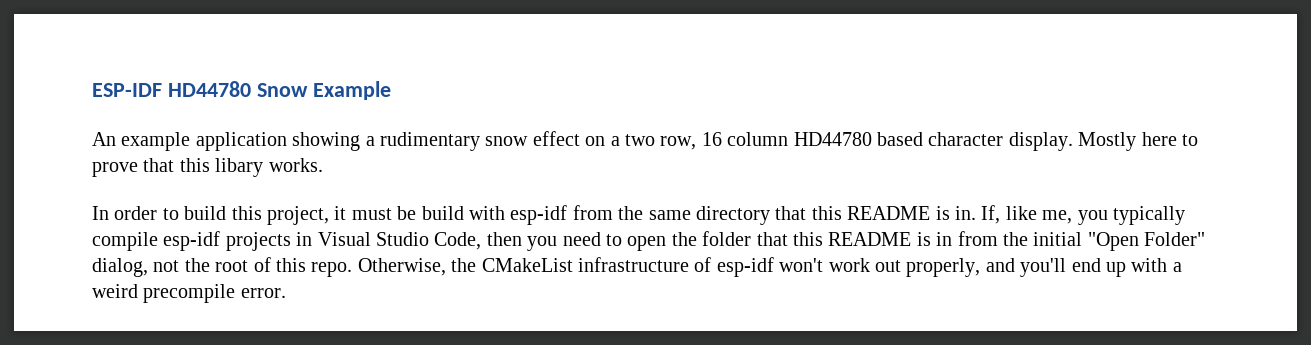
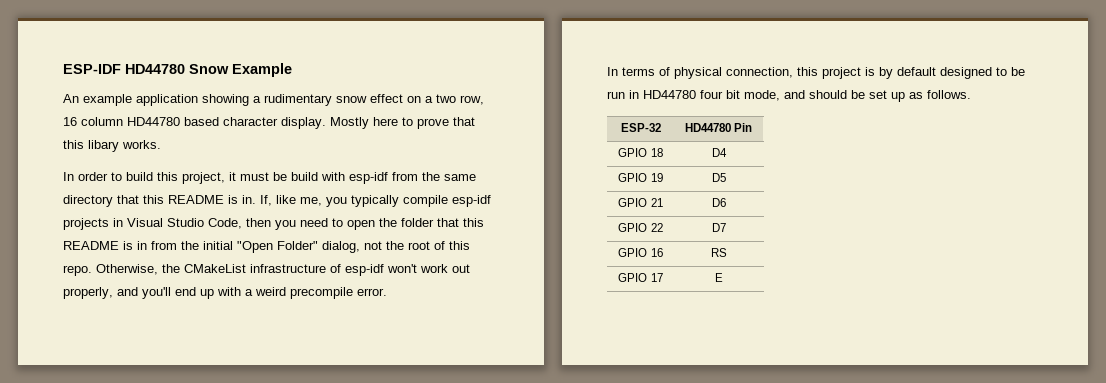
(286, 293) none -> [607,67,1025,79] [607,90,971,102] [620,123,661,132] [684,123,753,132] [618,148,663,157] [711,148,727,157] [618,173,663,182] [711,173,726,182] [618,198,663,207] [711,198,726,207] [618,223,663,232] [711,223,726,232] [618,248,663,257] [710,248,727,257] [618,273,663,282] [714,273,723,282] // In terms of physical connection, this project is by default designed to be run in HD44780 four bit mode, and should be set up as follows. // ESP-32 | HD44780 Pin // GPIO 18 | D4 // GPIO 19 | D5 // GPIO 21 | D6 // GPIO 22 | D7 // GPIO 16 | RS // GPIO 17 | E

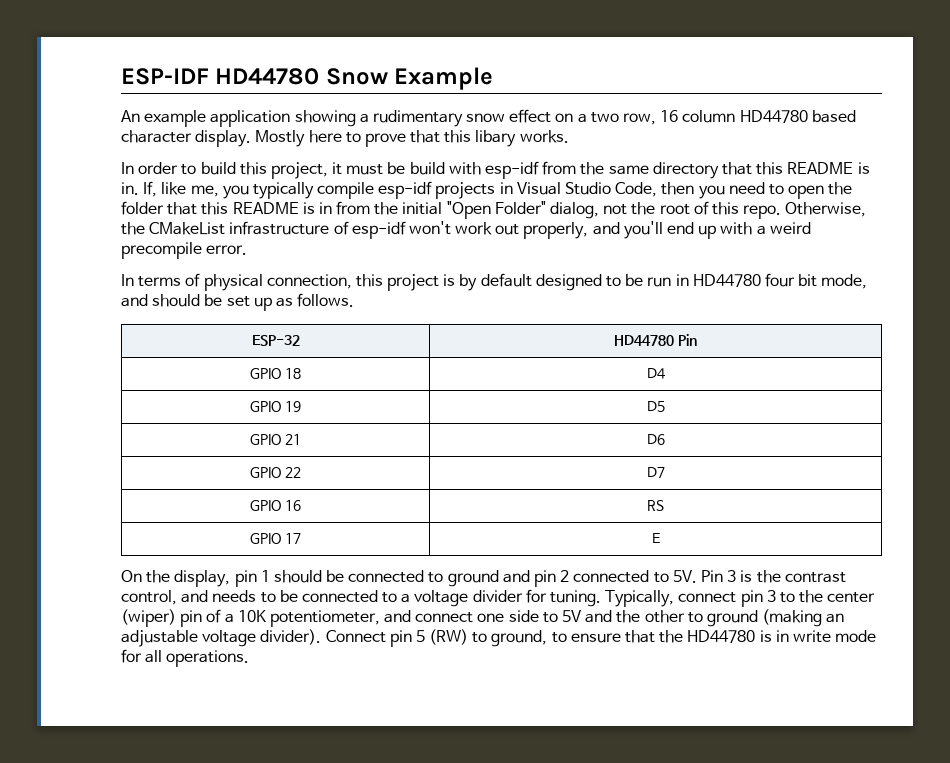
(723, 277) none -> [121,570,846,587] [121,589,876,607] [121,609,845,627] [121,629,877,647] [121,649,250,667] // On the display, pin 1 should be connected to ground and pin 2 connected to 5V. Pin 3 is the contrast control, and needs to be connected to a voltage divider for tuning. Typically, connect pin 3 to the center (wiper) pin of a 10K potentiometer, and connect one side to 5V and the other to ground (making an adjustable voltage divider). Connect pin 5 (RW) to ground, to ensure that the HD44780 is in write mode for all operations.

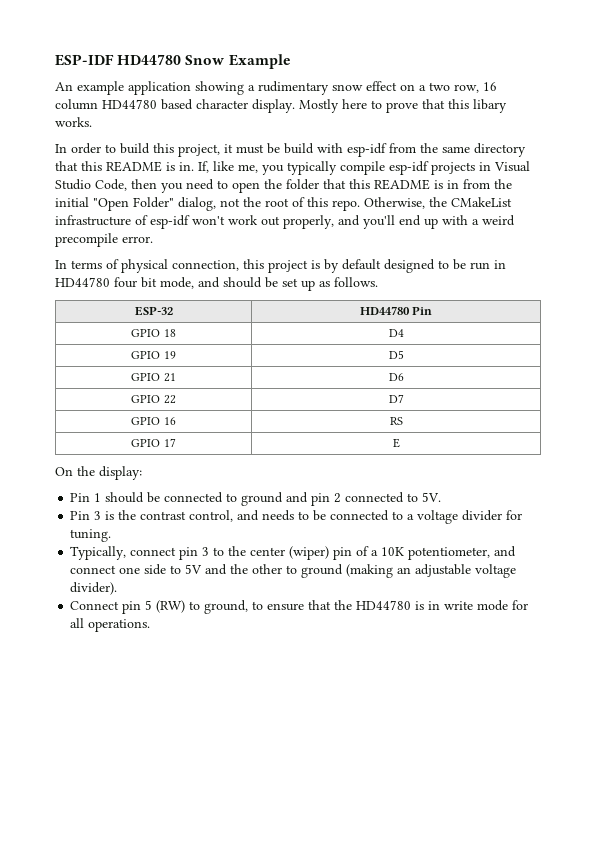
[174,570,257,587] display, pin -> [99,466,142,480] [70,493,91,502] display: // Pin
(697, 576) none -> (442, 497) //
(602, 598) none -> (112, 535) //
(322, 637) none -> (118, 588) //

